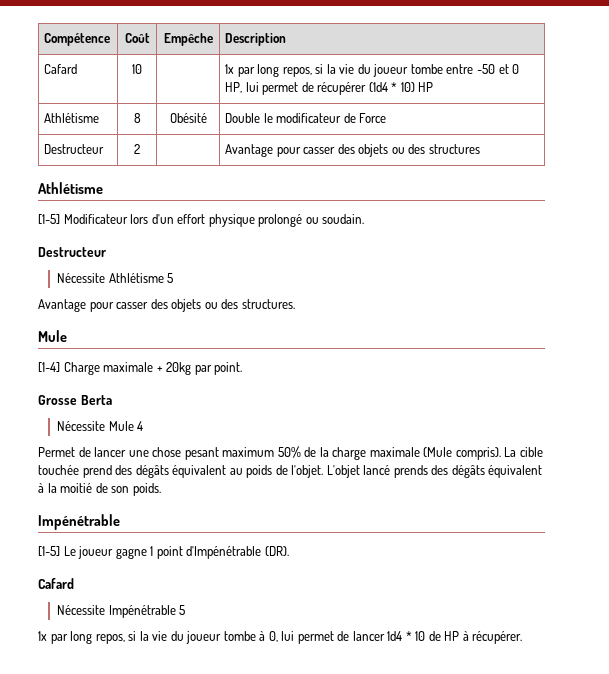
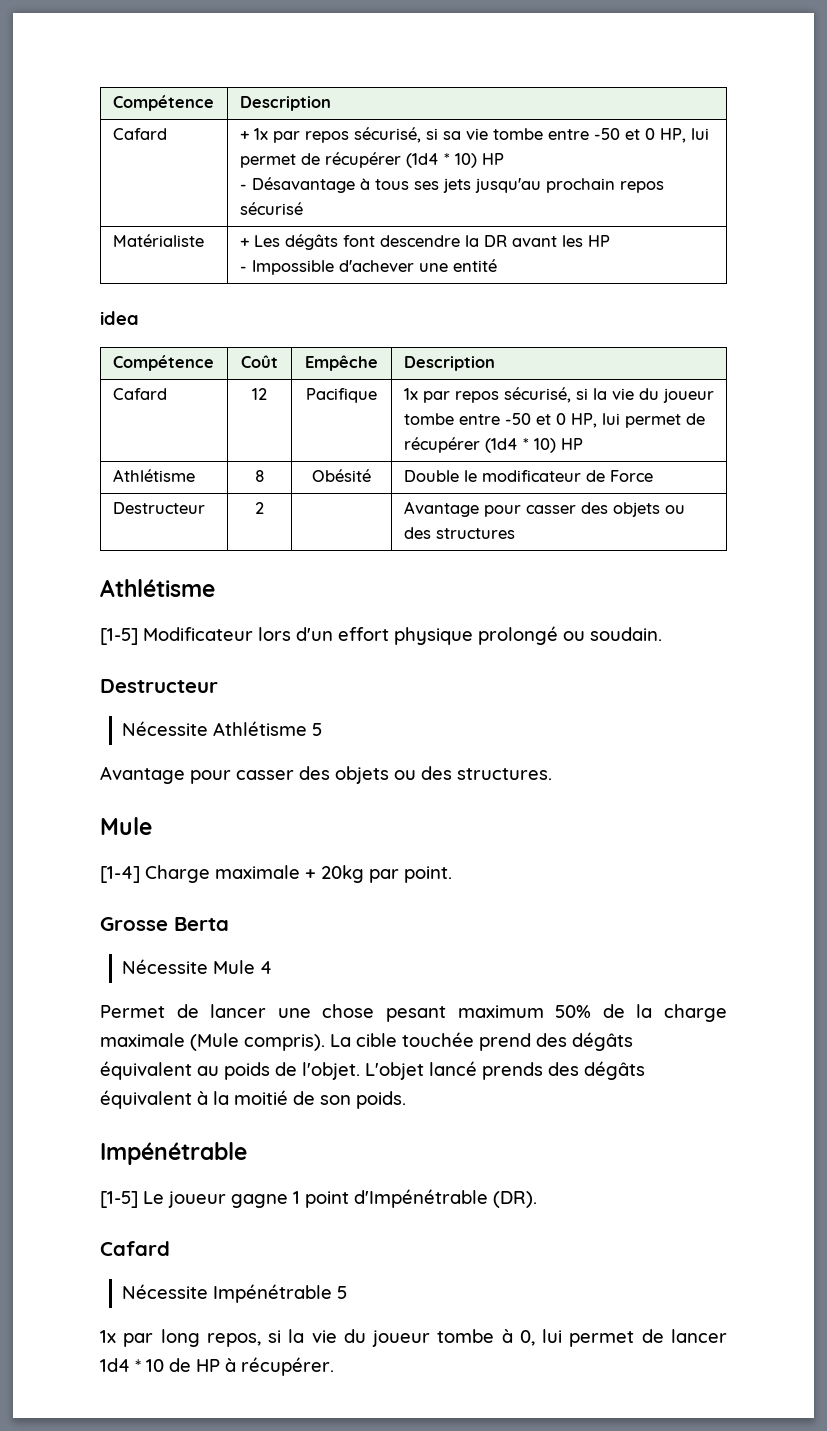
[44,33,111,46] Compétence -> [112,95,214,111] [239,96,331,111] [112,128,167,140] [239,127,709,143] [239,152,504,168] [239,177,664,193] [239,202,303,215] [112,234,204,247] [239,234,610,250] [239,259,497,275] [100,311,139,325] [112,355,214,371] Compétence | Description // Cafard | + 1x par repos sécurisé, si sa vie tombe entre -50 et 0 HP, lui permet de récupérer (1d4 * 10) HP // - Désavantage à tous ses jets jusqu'au prochain repos sécurisé // Matérialiste | + Les dégâts font descendre la DR avant les HP // - Impossible d'achever une entité // idea // Compétence
[132,64,142,74] [225,64,312,77] 10 | | 1x par long repos, -> [252,388,267,400] [306,388,377,403] [403,387,571,403] 12 | Pacifique | 1x par repos sécurisé,

